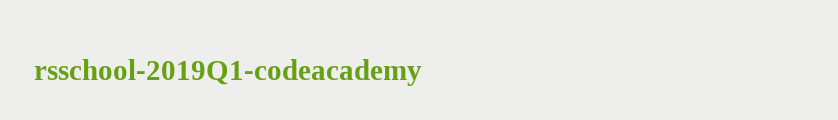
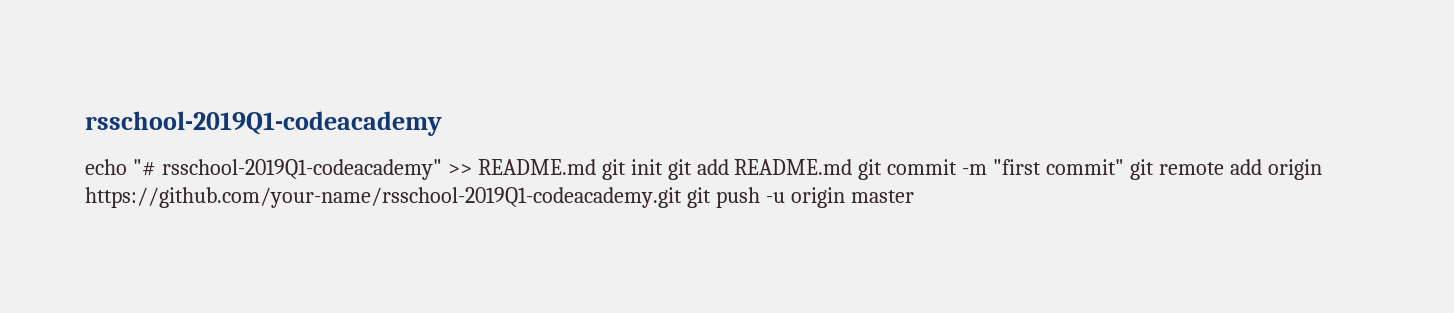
(422, 72) none -> [85,159,1322,180] [85,187,914,208] // echo "# rsschool-2019Q1-codeacademy" >> README.md git init git add README.md git commit -m "first commit" git remote add origin https://github.com/your-name/rsschool-2019Q1-codeacademy.git git push -u origin master

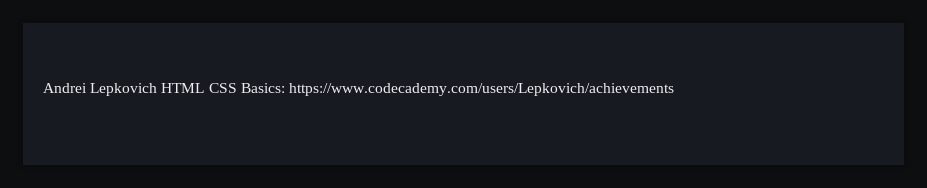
[85,111,442,136] [85,159,1322,180] [85,187,914,208] rsschool-2019Q1-codeacademy // echo "# rsschool-2019Q1-codeacademy" >> README.md git init git add README.md git commit -m "first commit" git remote add origin https://github.com/your-name/rsschool-2019Q1-codeacademy.git git push -u origin master -> [43,83,674,96] Andrei Lepkovich HTML CSS Basics: https://www.codecademy.com/users/Lepkovich/achievements

